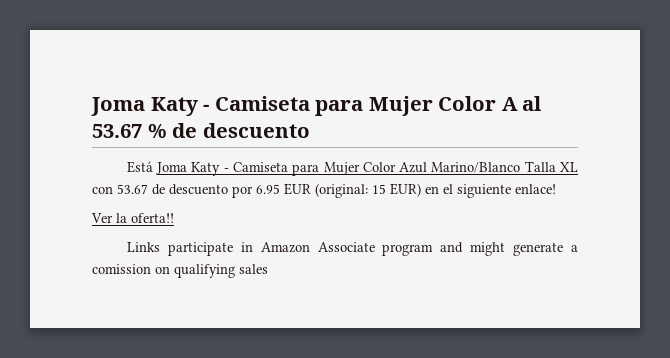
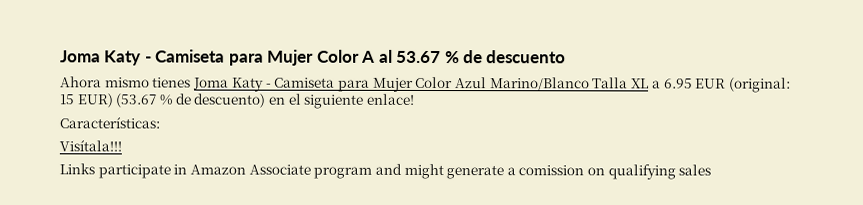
[126,161,153,173] Está -> [60,76,192,88] Ahora mismo tienes
[92,184,253,198] con 53.67 de descuento por -> [651,80,661,89] a
(421, 190) none -> [115,93,267,108] (53.67 % de descuento)
[91,213,174,223] Ver la oferta!! -> [59,117,160,129] [59,140,122,152] Características: // Visítala!!!

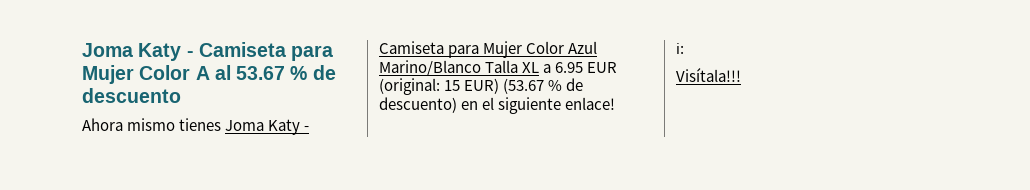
[59,117,160,129] Características: -> [676,43,684,54] ℹ:
[59,163,712,180] // Links participate in Amazon Associate program and might generate a comission on qualifying sales -> (741, 75) none

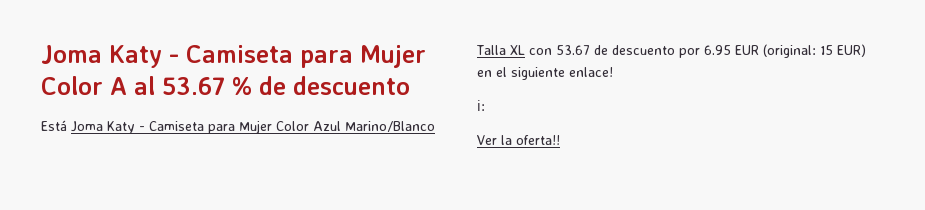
[82,118,222,131] Ahora mismo tienes -> [41,120,67,131] Está
[543,64,552,73] a -> [529,45,700,58] con 53.67 de descuento por
[503,78,584,94] [379,97,457,113] (53.67 % de descuento) -> (866, 50) none
[676,68,741,82] Visítala!!! -> [477,135,560,145] Ver la oferta!!

